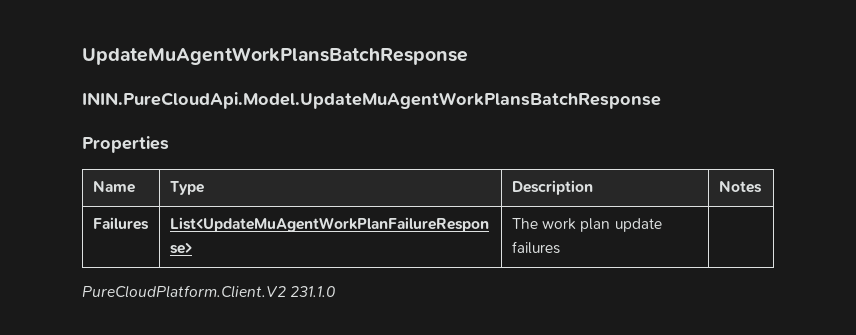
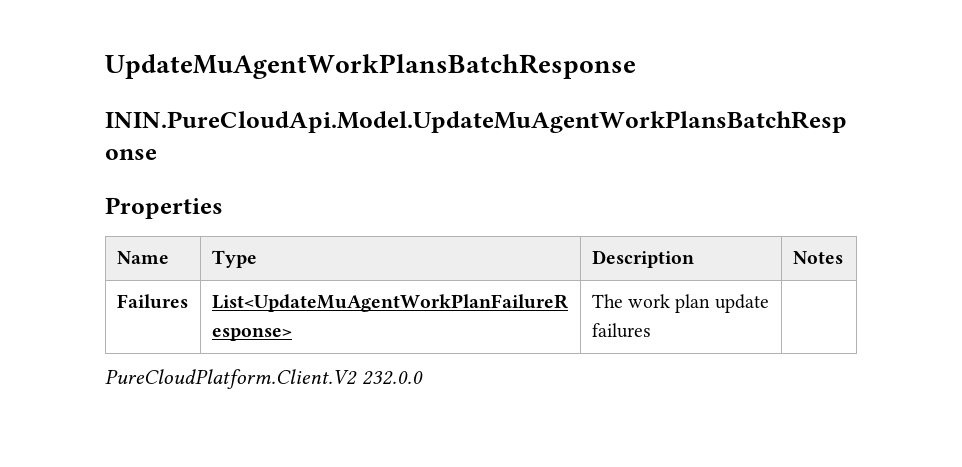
[290,286,336,297] 231.1.0 -> [361,371,423,385] 232.0.0

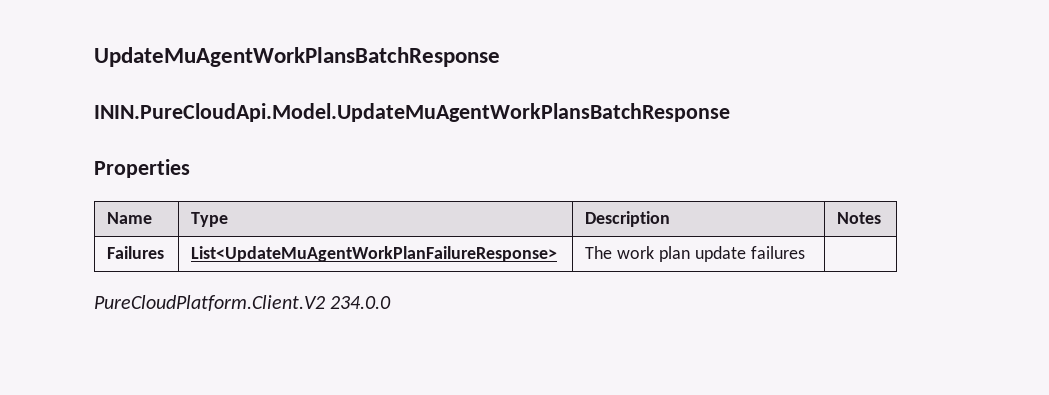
[361,371,423,385] 232.0.0 -> [330,296,392,309] 234.0.0

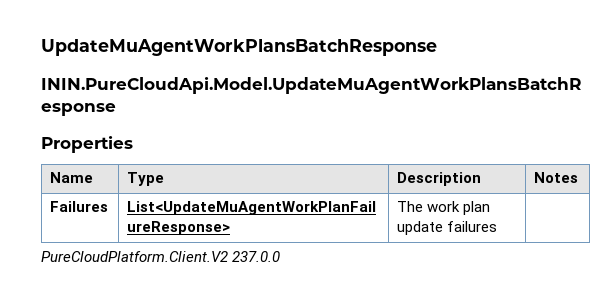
[330,296,392,309] 234.0.0 -> [232,251,281,262] 237.0.0

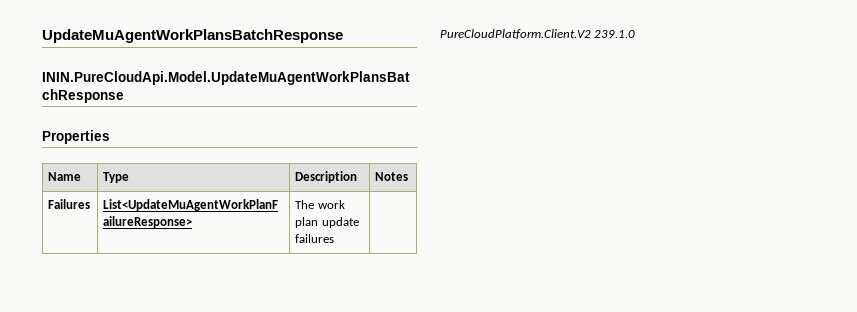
[232,251,281,262] 237.0.0 -> [594,30,636,38] 239.1.0

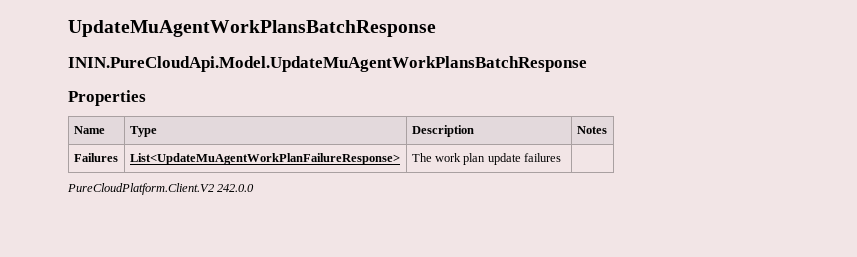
[594,30,636,38] 239.1.0 -> [217,184,255,192] 242.0.0

